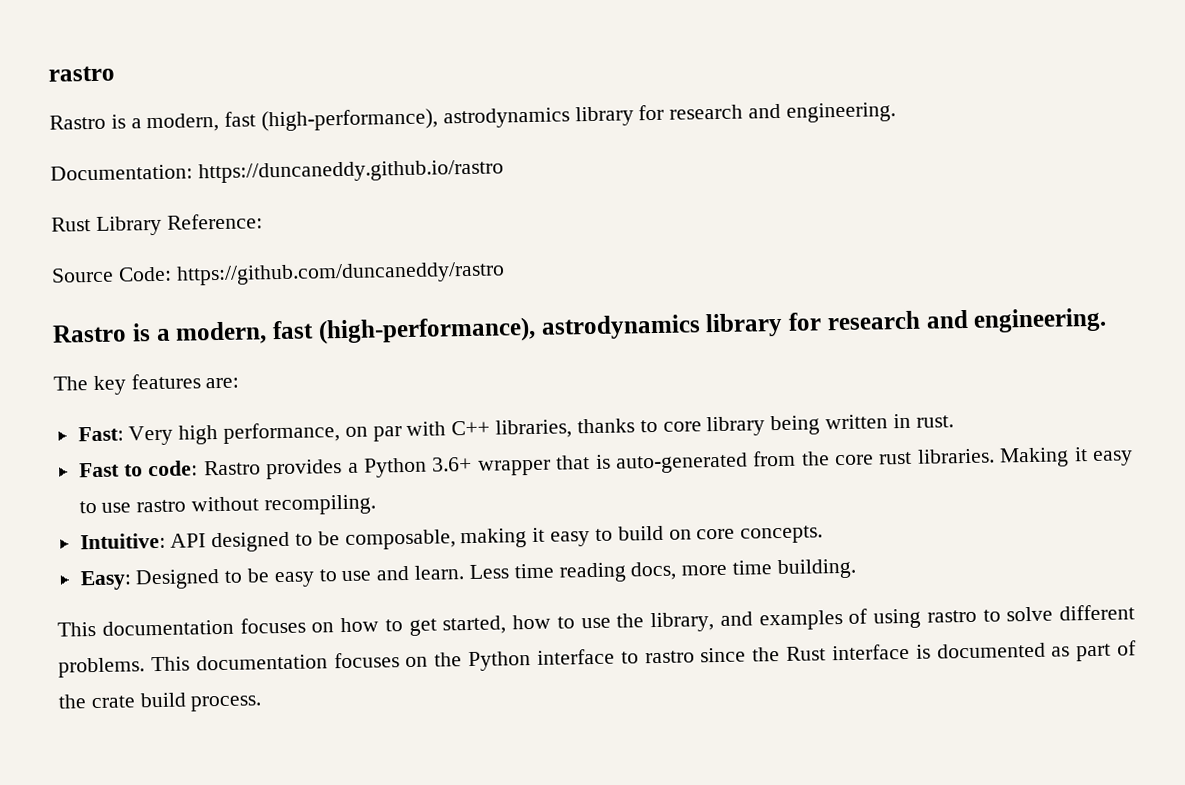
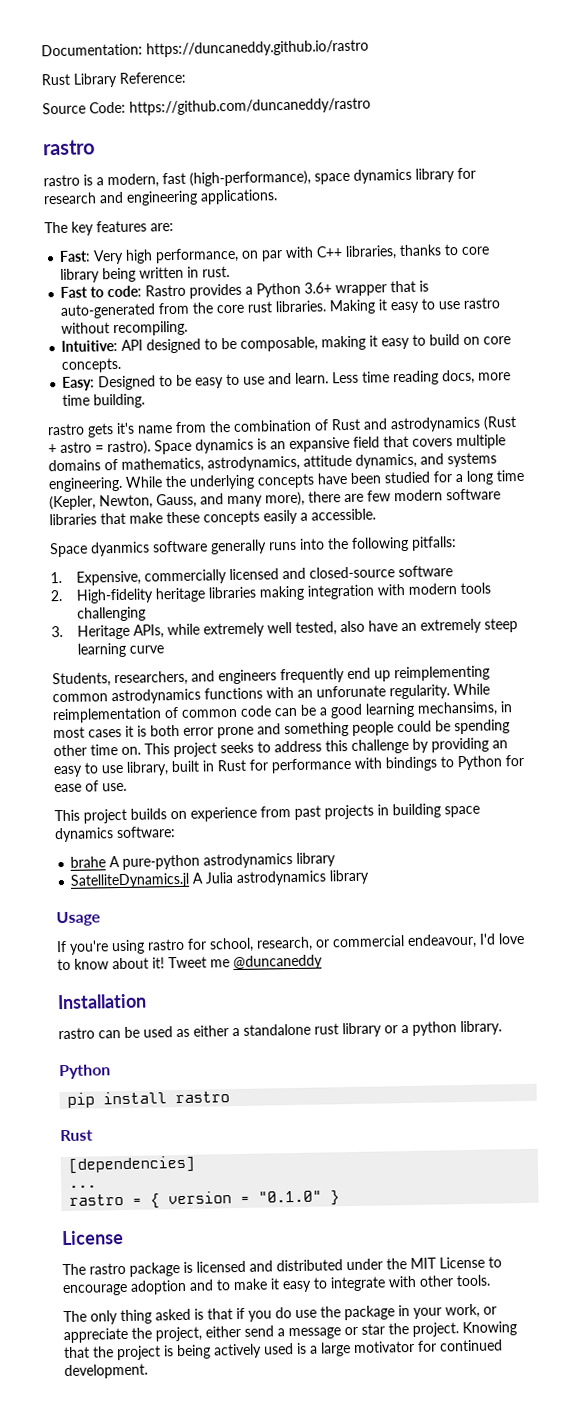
[48,65,115,82] [49,102,896,133] rastro // Rastro is a modern, fast (high-performance), astrodynamics library for research and engineering. // -> (41, 50) none
[52,307,1108,345] Rastro is a modern, fast (high-performance), astrodynamics library for research and engineering. -> [42,139,95,156] [43,167,476,189] [43,189,278,206] rastro // rastro is a modern, fast (high-performance), space dynamics library for research and engineering applications.
[57,604,1135,637] [58,640,1138,678] [58,692,263,712] This documentation focuses on how to get started, how to use the library, and examples of using rastro to solve different problems. This documentation focuses on the Python interface to rastro since the Rust interface is documented as part of the crate build process. -> [47,416,517,438] [48,434,506,456] [48,452,497,473] [48,469,524,493] [49,488,501,511] [49,508,376,526] [49,536,457,558] [50,565,453,586] [50,582,491,604] [76,606,146,622] [51,618,518,640] [76,642,164,658] [52,665,490,688] [52,683,490,705] [52,701,513,724] [53,719,510,739] [53,737,508,758] [53,754,524,778] [54,780,127,793] [54,803,480,824] [54,826,176,843] [70,852,337,870] [70,869,370,889] [56,911,101,927] [56,932,525,955] [57,954,323,971] [57,993,147,1010] [58,1020,502,1040] [59,1064,111,1080] [67,1091,231,1108] [60,1129,93,1142] [68,1155,196,1174] [69,1184,98,1188] [69,1190,341,1209] [61,1230,124,1246] [62,1256,502,1277] [62,1274,491,1297] [63,1303,497,1325] [63,1321,517,1344] [64,1339,503,1361] [64,1363,148,1380] rastro gets it's name from the combination of Rust and astrodynamics (Rust + astro = rastro). Space dynamics is an expansive field that covers multiple domains of mathematics, astrodynamics, attitude dynamics, and systems engineering. While the underlying concepts have been studied for a long time (Kepler, Newton, Gauss, and many more), there are few modern software libraries that make these concepts easily a accessible. // Space dyanmics software generally runs into the following pitfalls: // 1. Expensive, commercially licensed and closed-source software // 2. High-fidelity heritage libraries making integration with modern tools challenging // 3. Heritage APIs, while extremely well tested, also have an extremely steep learning curve // Students, researchers, and engineers frequently end up reimplementing common astrodynamics functions with an unforunate regularity. While reimplementation of common code can be a good learning mechansims, in most cases it is both error prone and something people could be spending other time on. This project seeks to address this challenge by providing an easy to use library, built in Rust for performance with bindings to Python for ease of use. // This project builds on experience from past projects in building space dynamics software: // brahe A pure-python astrodynamics library // SatelliteDynamics.jl A Julia astrodynamics library // Usage // If you're using rastro for school, research, or commercial endeavour, I'd love to know about it! Tweet me @duncaneddy // Installation // rastro can be used as either a standalone rust library or a python library. // Python // pip install rastro // Rust // [dependencies] // ... // rastro = { version = "0.1.0" } // License // The rastro package is licensed and distributed under the MIT License to encourage adoption and to make it easy to integrate with other tools. // The only thing asked is that if you do use the package in your work, or appreciate the project, either send a message or star the project. Knowing that the project is being actively used is a large motivator for continued development.

